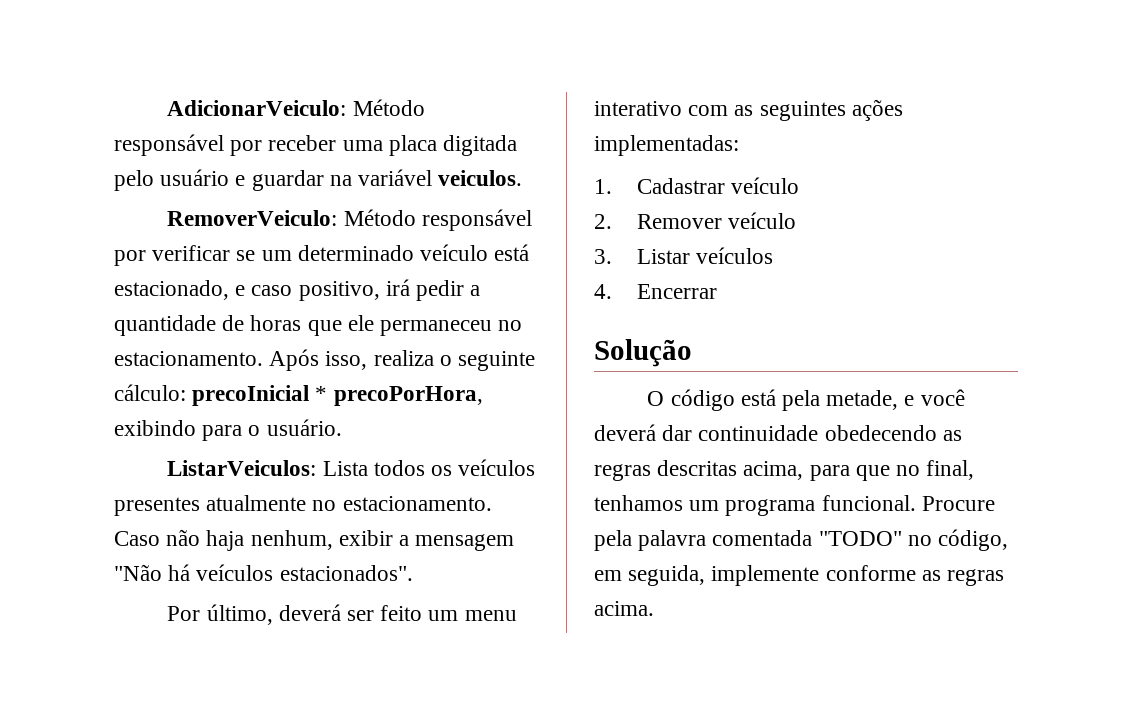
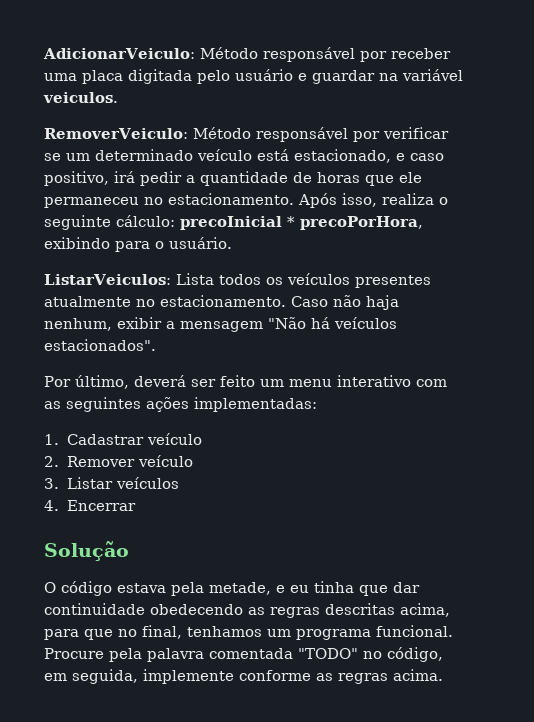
[740,389,776,406] está -> [117,583,166,593] estava
[920,389,965,406] [594,424,656,441] você deverá -> [290,581,388,596] eu tinha que

